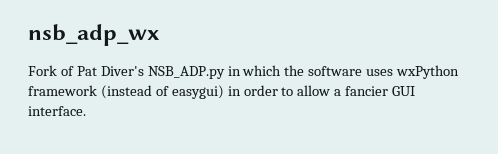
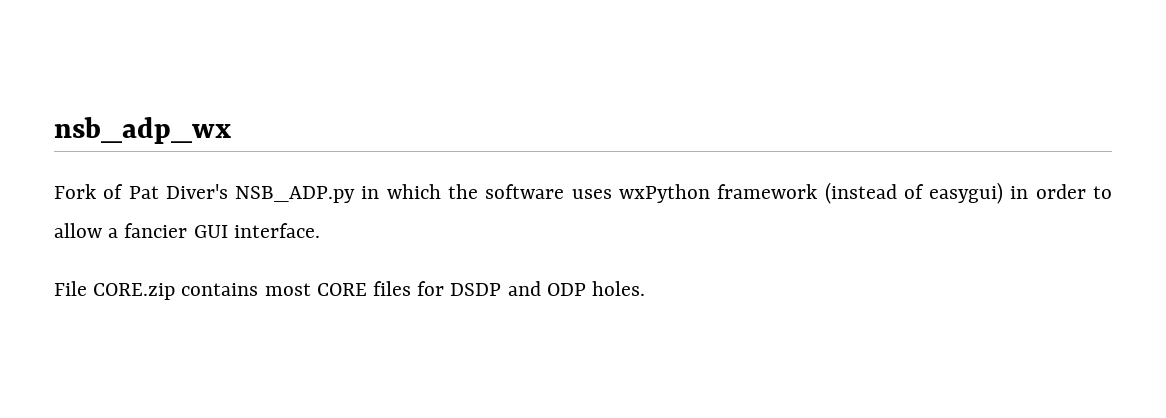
(86, 111) none -> [54,281,646,300] // File CORE.zip contains most CORE files for DSDP and ODP holes.

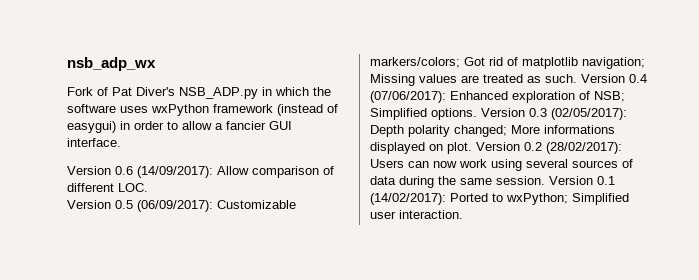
[54,281,646,300] File CORE.zip contains most CORE files for DSDP and ODP holes. -> [67,166,334,178] [67,183,148,192] [67,200,296,212] [370,57,645,69] [370,74,647,86] [370,91,625,103] [370,108,627,120] [370,125,615,137] [370,142,622,154] [370,159,633,171] [370,176,615,188] [370,193,629,205] [370,210,463,219] Version 0.6 (14/09/2017): Allow comparison of different LOC. // Version 0.5 (06/09/2017): Customizable markers/colors; Got rid of matplotlib navigation; Missing values are treated as such. Version 0.4 (07/06/2017): Enhanced exploration of NSB; Simplified options. Version 0.3 (02/05/2017): Depth polarity changed; More informations displayed on plot. Version 0.2 (28/02/2017): Users can now work using several sources of data during the same session. Version 0.1 (14/02/2017): Ported to wxPython; Simplified user interaction.

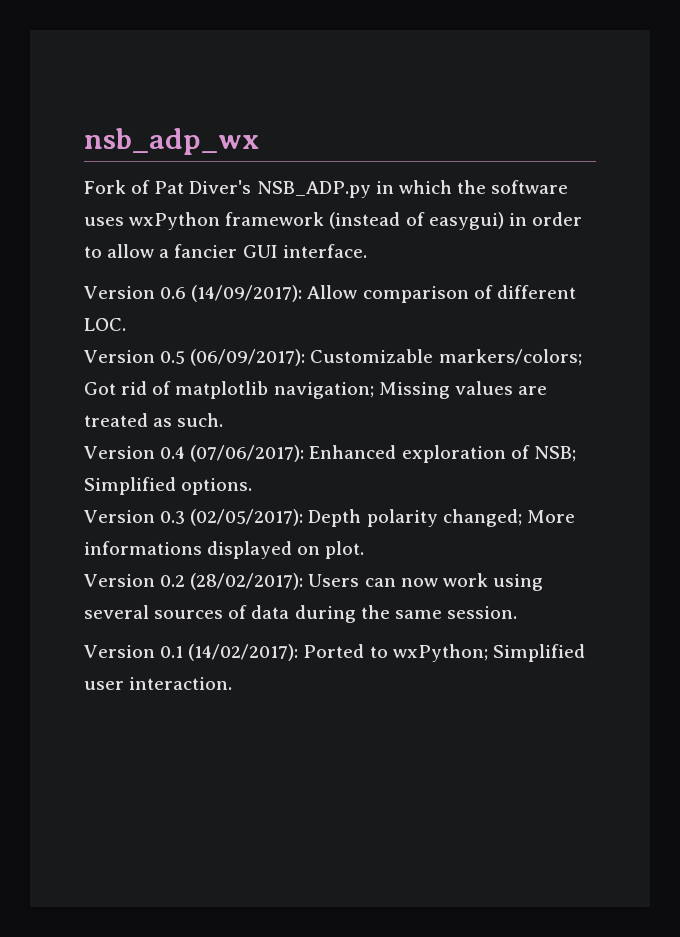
(577, 78) none -> (224, 420) //
(477, 114) none -> (253, 486) //
(472, 148) none -> (365, 550) //
(545, 180) none -> (517, 612) //

